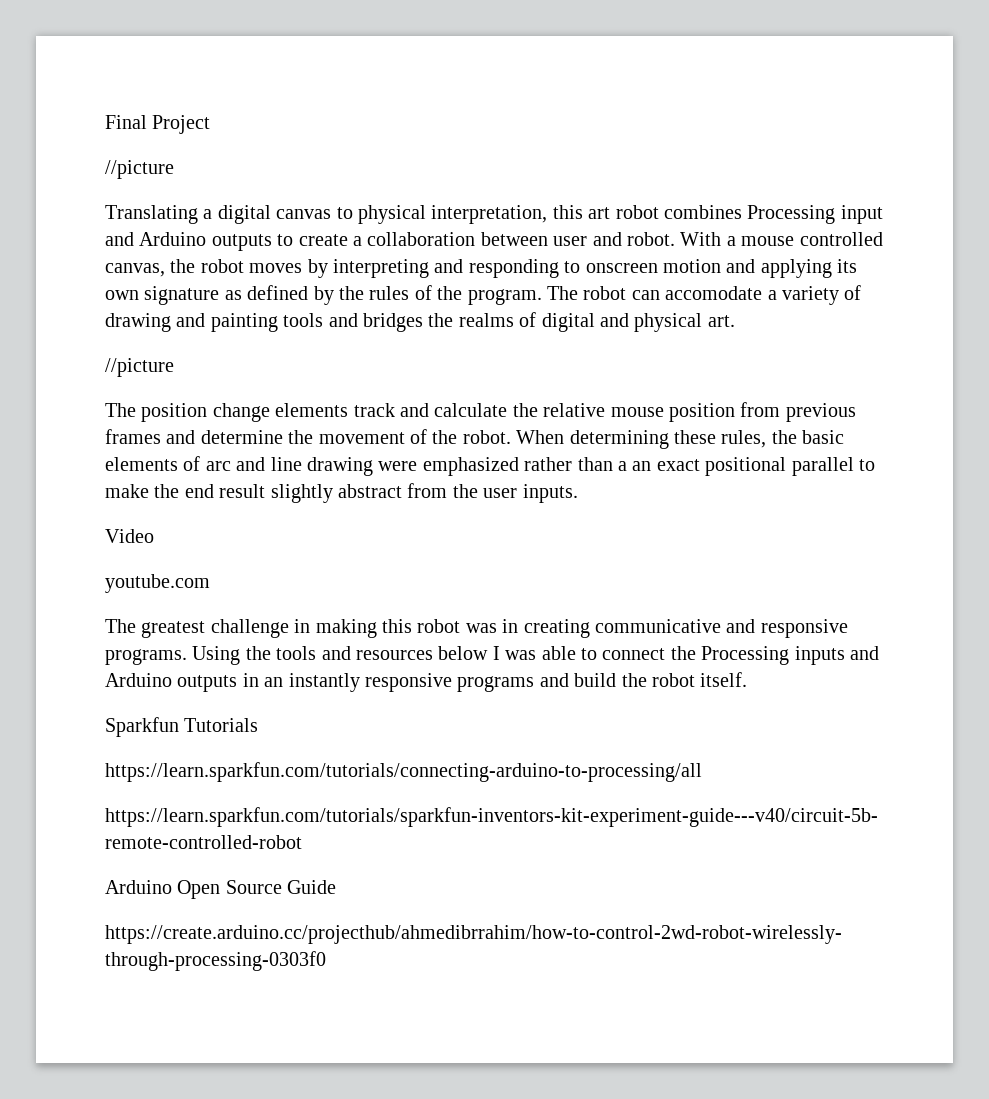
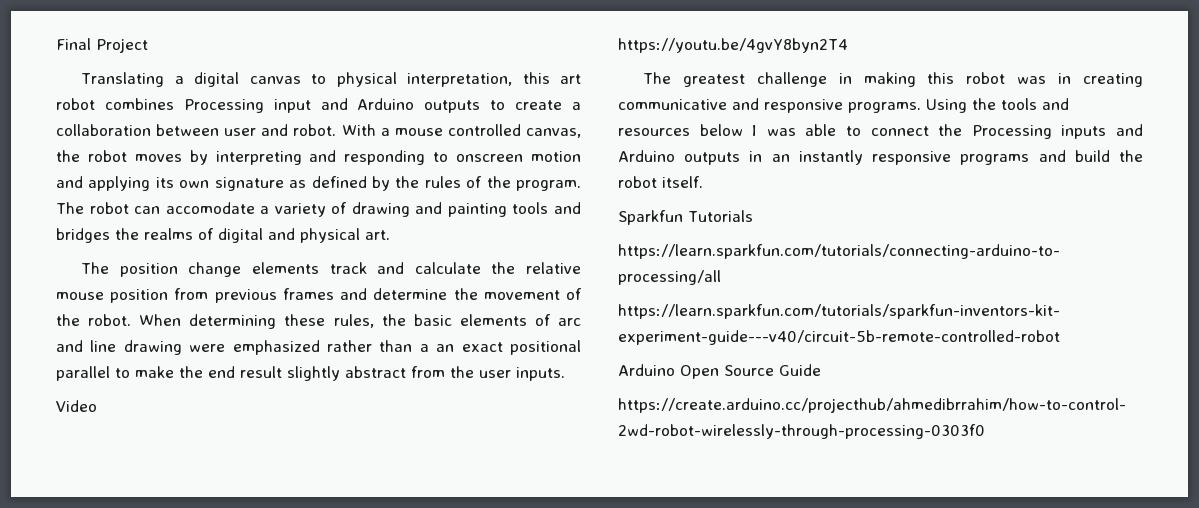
[105,160,174,179] // //picture -> (148, 45) none
[105,358,174,377] // //picture -> (390, 235) none
[105,574,210,593] youtube.com -> [618,38,848,53] https://youtu.be/4gvY8byn2T4

